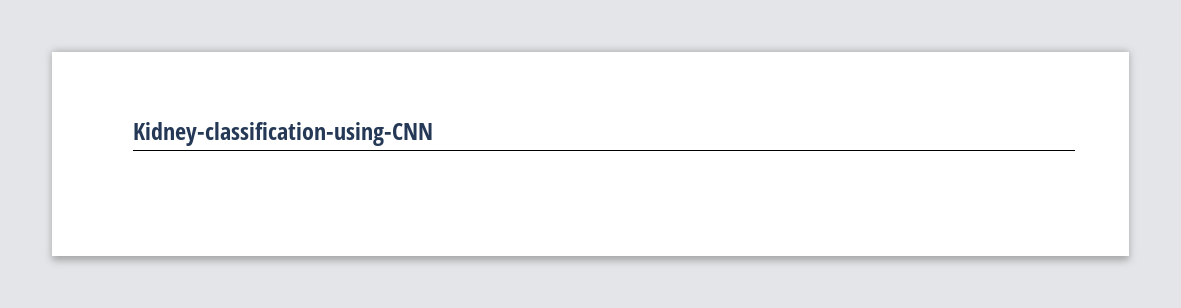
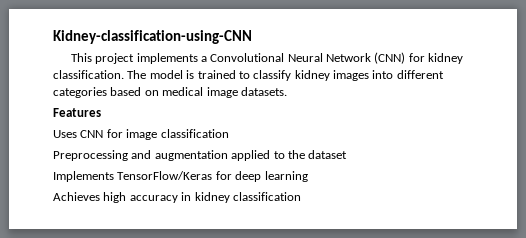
(433, 134) none -> [70,52,464,64] [53,70,444,81] [53,87,287,98] [53,108,101,117] [53,129,229,140] [53,150,348,161] [53,171,308,182] [53,192,301,203] // This project implements a Convolutional Neural Network (CNN) for kidney classification. The model is trained to classify kidney images into different categories based on medical image datasets. // Features // Uses CNN for image classification // Preprocessing and augmentation applied to the dataset // Implements TensorFlow/Keras for deep learning // Achieves high accuracy in kidney classification

